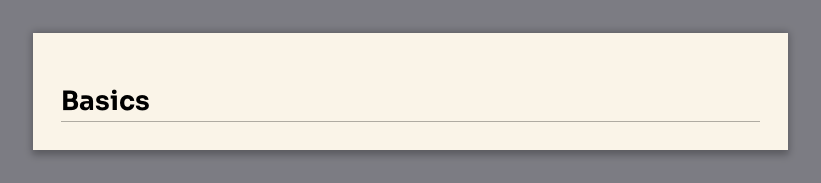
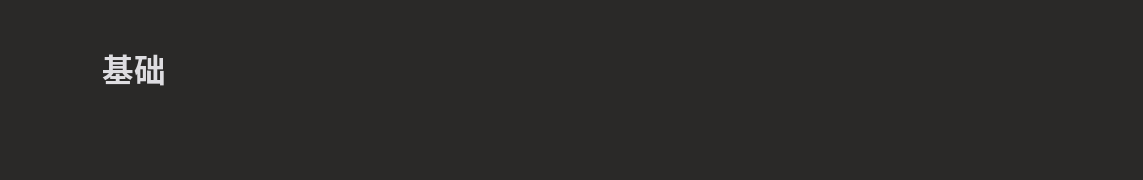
[61,89,150,111] Basics -> [102,54,166,86] 基础

